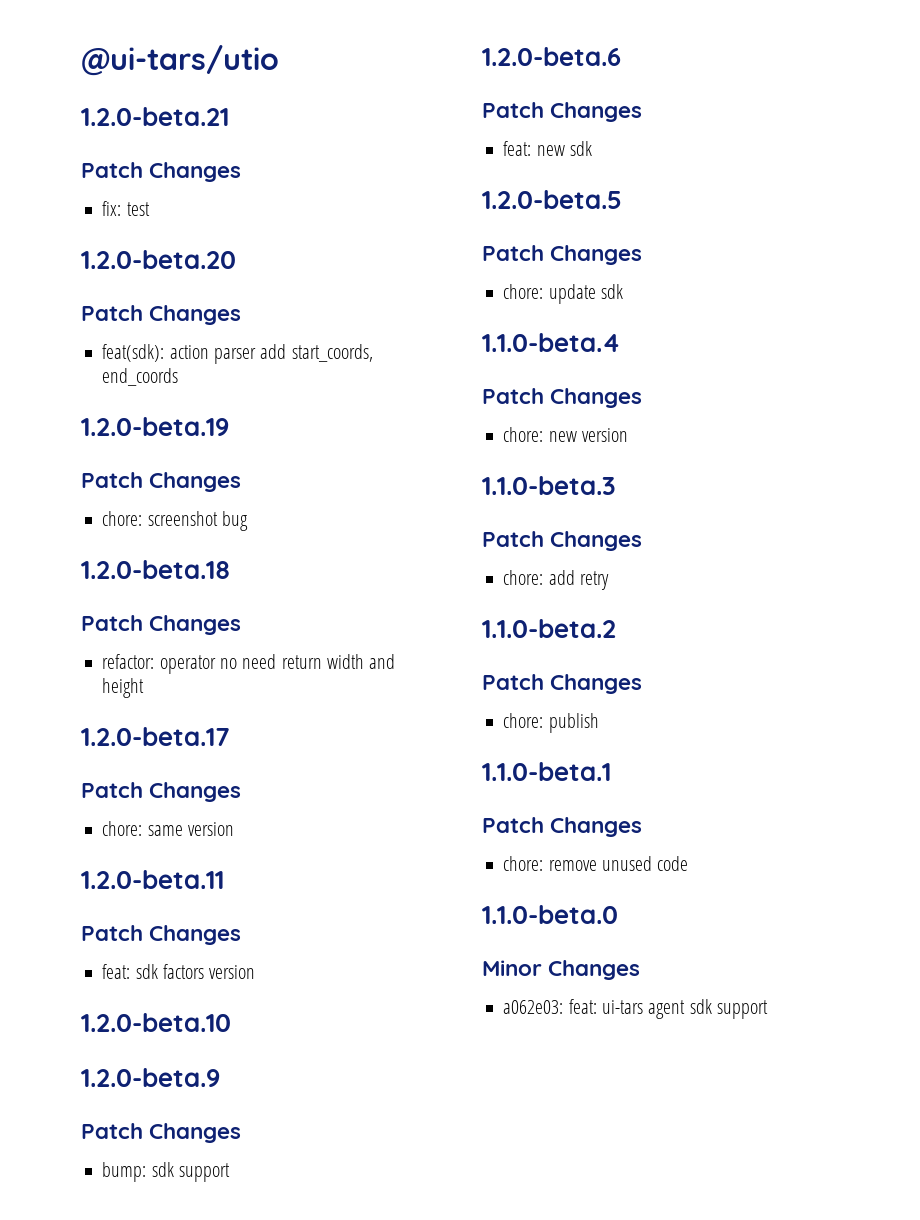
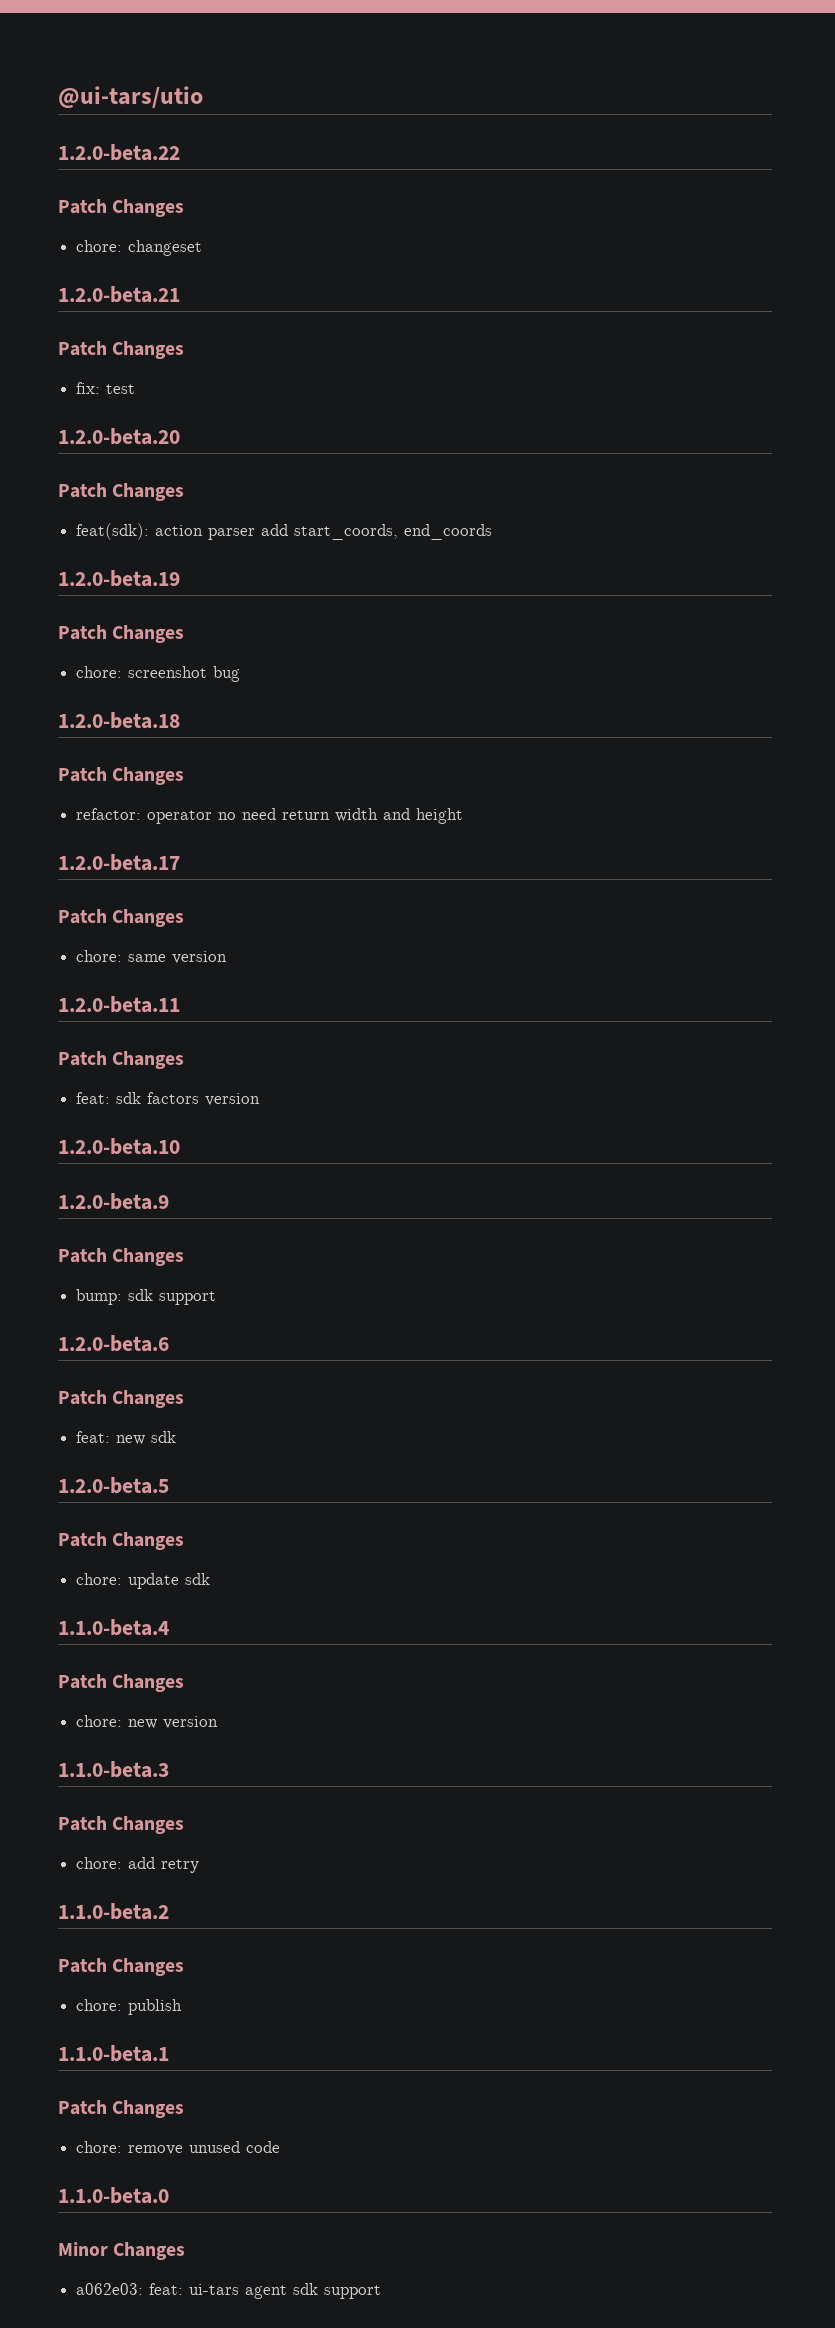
(279, 60) none -> [58,144,180,161] [58,199,185,217] [76,240,203,256] // 1.2.0-beta.22 // Patch Changes // chore: changeset

